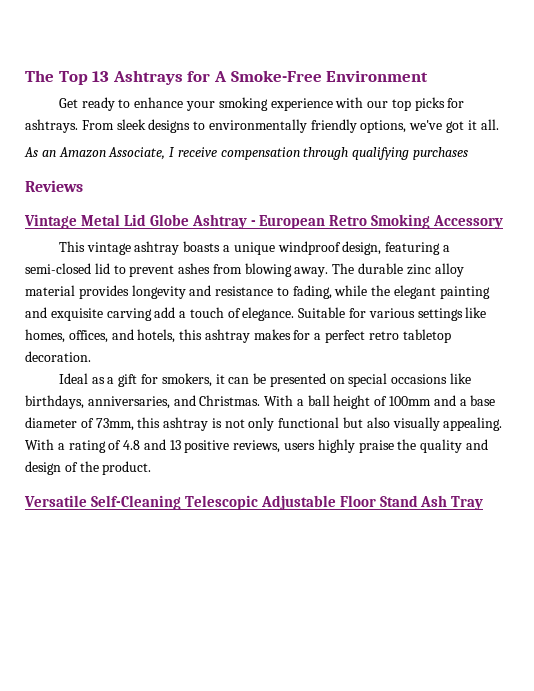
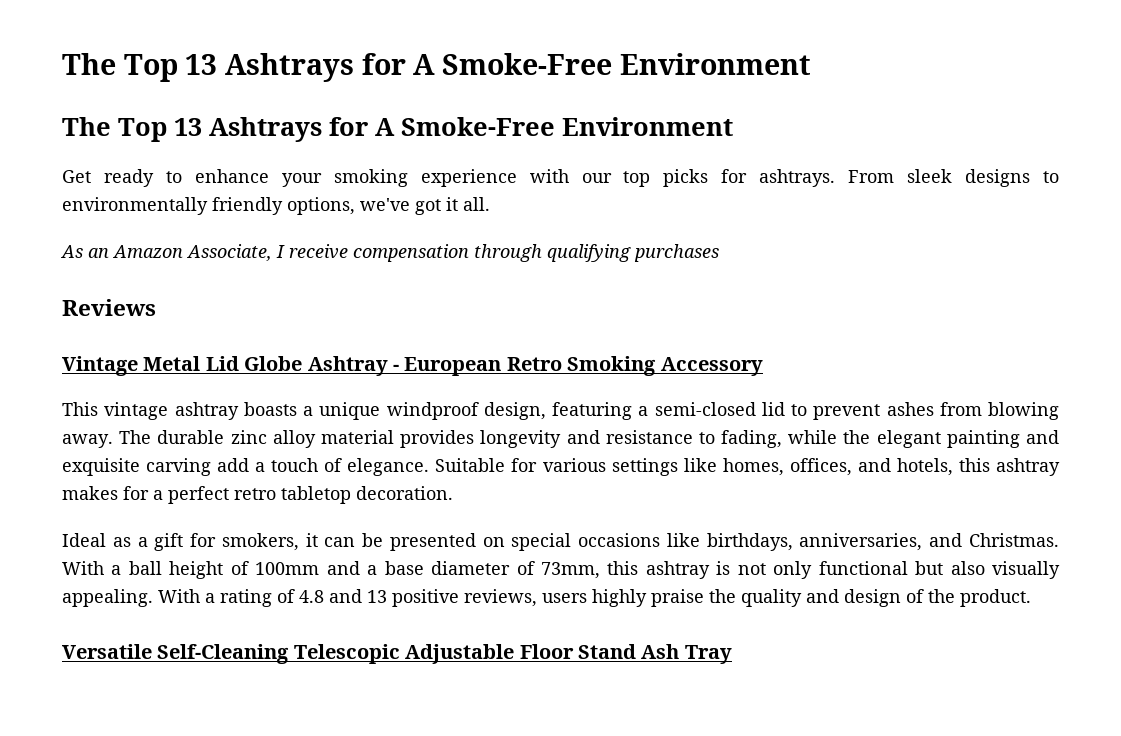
[25,70,429,85] The Top 13 Ashtrays for A Smoke-Free Environment -> [62,53,811,82] [62,117,733,142] The Top 13 Ashtrays for A Smoke-Free Environment // The Top 13 Ashtrays for A Smoke-Free Environment

